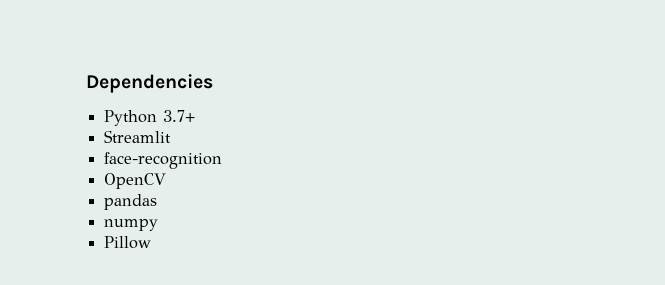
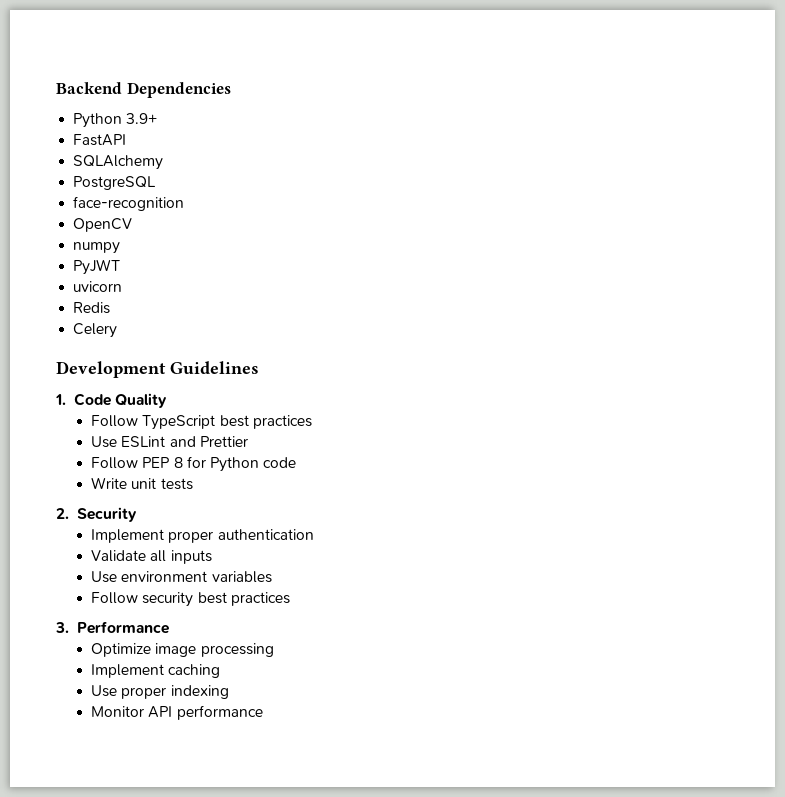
(86, 83) none -> [56,82,122,94] Backend
[163,110,196,122] [104,130,172,143] 3.7+ // Streamlit -> [126,113,158,124] [73,134,127,146] [73,155,164,170] [73,176,157,190] 3.9+ // FastAPI // SQLAlchemy // PostgreSQL
[104,194,158,210] // pandas -> (133, 225) none
[104,236,152,249] Pillow -> [73,259,121,275] [73,281,123,292] [73,302,111,314] [73,323,118,338] [56,361,259,378] [55,393,168,408] [91,415,312,430] [91,436,248,448] [91,456,297,472] [91,477,193,490] [56,507,137,522] [91,529,314,543] [91,550,212,564] [91,571,272,583] [91,592,290,607] [55,621,169,634] [91,643,274,657] [91,664,221,678] [91,685,229,699] [91,705,263,720] PyJWT // uvicorn // Redis // Celery // Development Guidelines // 1. Code Quality // Follow TypeScript best practices // Use ESLint and Prettier // Follow PEP 8 for Python code // Write unit tests // 2. Security // Implement proper authentication // Validate all inputs // Use environment variables // Follow security best practices // 3. Performance // Optimize image processing // Implement caching // Use proper indexing // Monitor API performance

